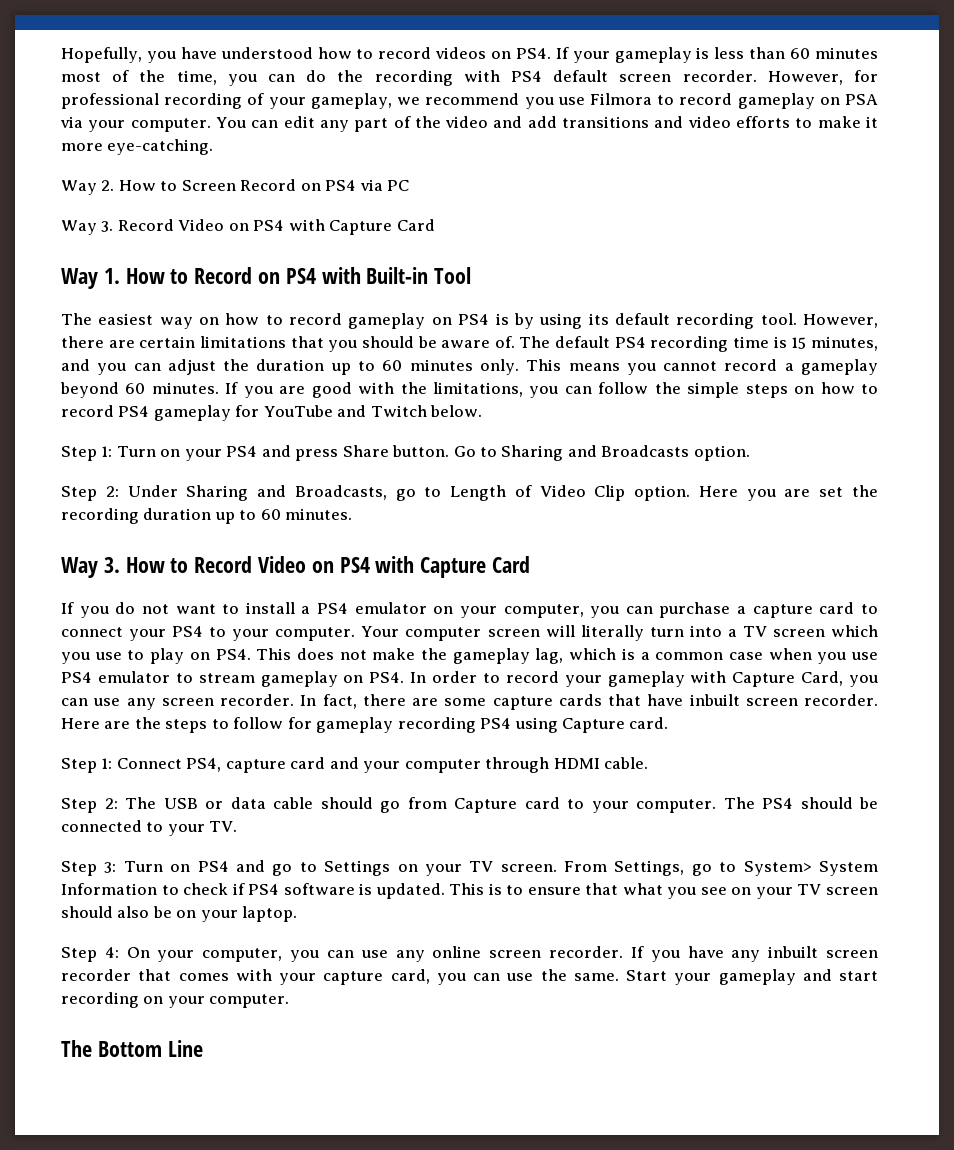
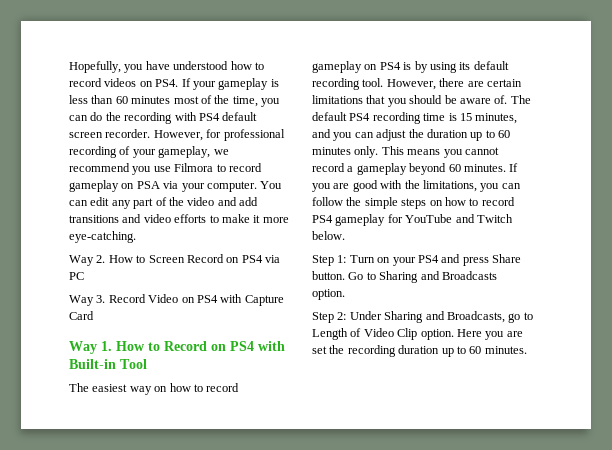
[61,556,531,578] [61,602,879,618] [61,625,878,641] [61,648,879,664] [61,671,878,687] [61,694,878,710] [61,717,669,733] [61,757,649,773] [61,797,878,813] [61,820,238,836] [61,860,879,876] [61,883,878,899] [61,906,298,922] [61,946,879,962] [61,969,878,985] [61,992,290,1008] [61,1040,203,1057] // Way 3. How to Record Video on PS4 with Capture Card // If you do not want to install a PS4 emulator on your computer, you can purchase a capture card to connect your PS4 to your computer. Your computer screen will literally turn into a TV screen which you use to play on PS4. This does not make the gameplay lag, which is a common case when you use PS4 emulator to stream gameplay on PS4. In order to record your gameplay with Capture Card, you can use any screen recorder. In fact, there are some capture cards that have inbuilt screen recorder. Here are the steps to follow for gameplay recording PS4 using Capture card. // Step 1: Connect PS4, capture card and your computer through HDMI cable. // Step 2: The USB or data cable should go from Capture card to your computer. The PS4 should be connected to your TV. // Step 3: Turn on PS4 and go to Settings on your TV screen. From Settings, go to System> System Information to check if PS4 software is updated. This is to ensure that what you see on your TV screen should also be on your laptop. // Step 4: On your computer, you can use any online screen recorder. If you have any inbuilt screen recorder that comes with your capture card, you can use the same. Start your gameplay and start recording on your computer. // The Bottom Line -> (527, 350) none

